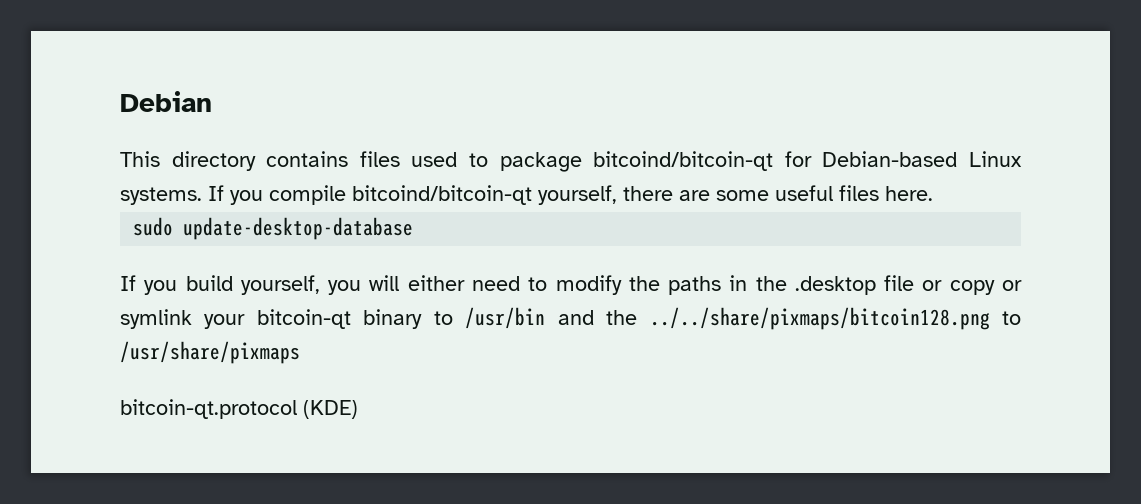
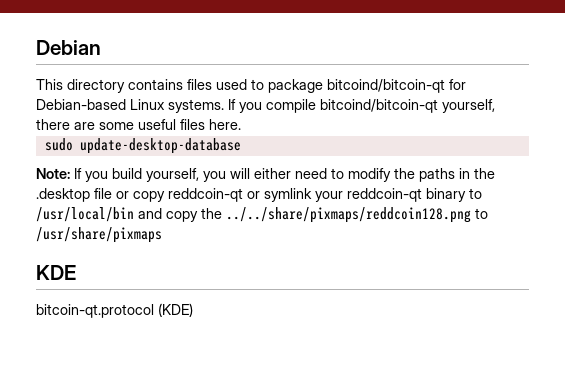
(414, 228) none -> [36,168,70,179] Note:
(995, 287) none -> [168,188,243,202] reddcoin-qt
[256,309,351,329] bitcoin-qt -> [347,188,422,202] reddcoin-qt
[465,307,990,330] /usr/bin and the ../../share/pixmaps/bitcoin128.png -> [36,207,471,223] /usr/local/bin and copy the ../../share/pixmaps/reddcoin128.png
(300, 352) none -> [36,265,76,280] // KDE

